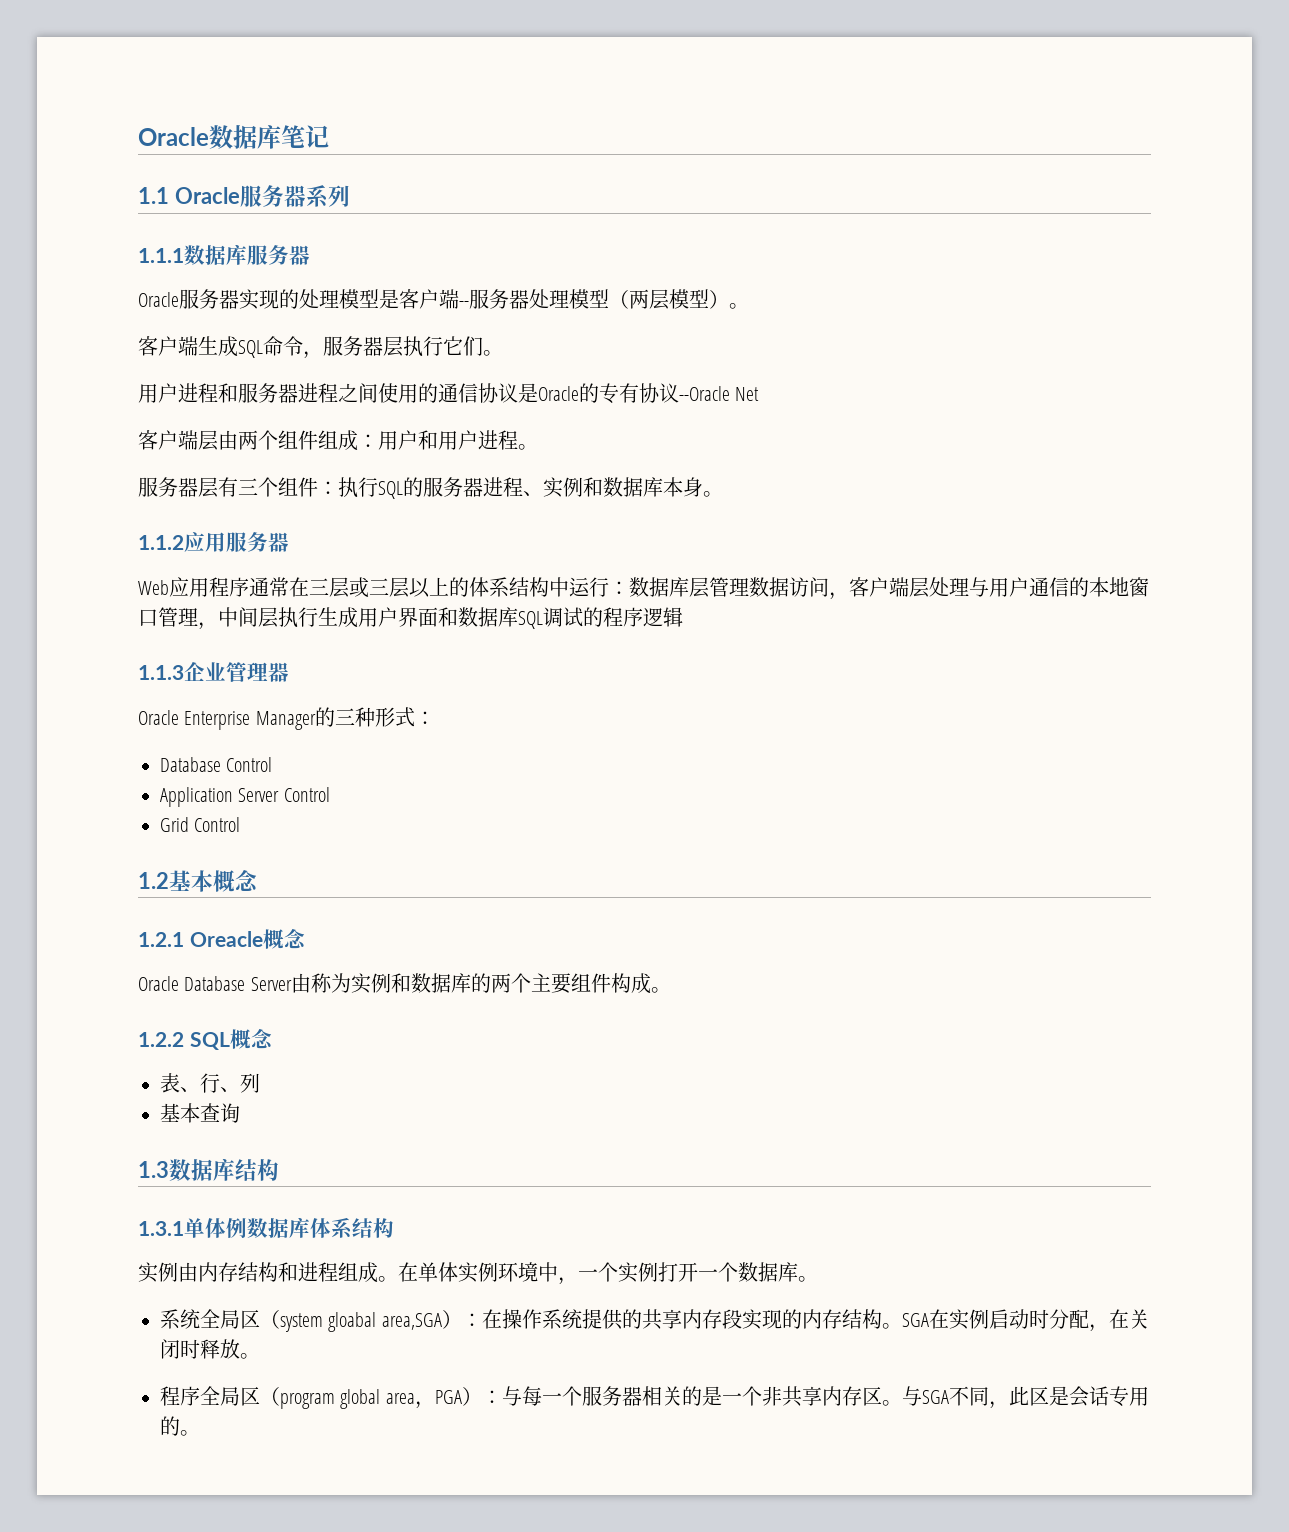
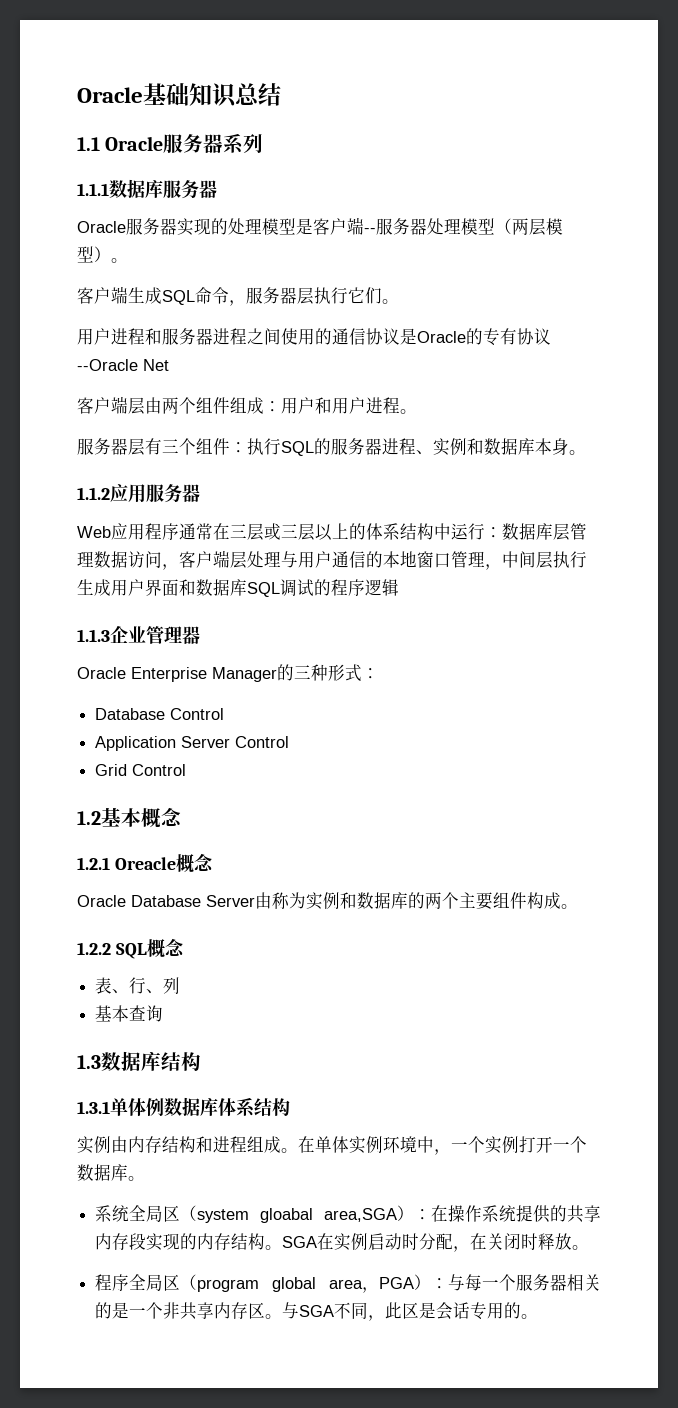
[138,124,329,149] Oracle数据库笔记 -> [77,83,281,108] Oracle基础知识总结

